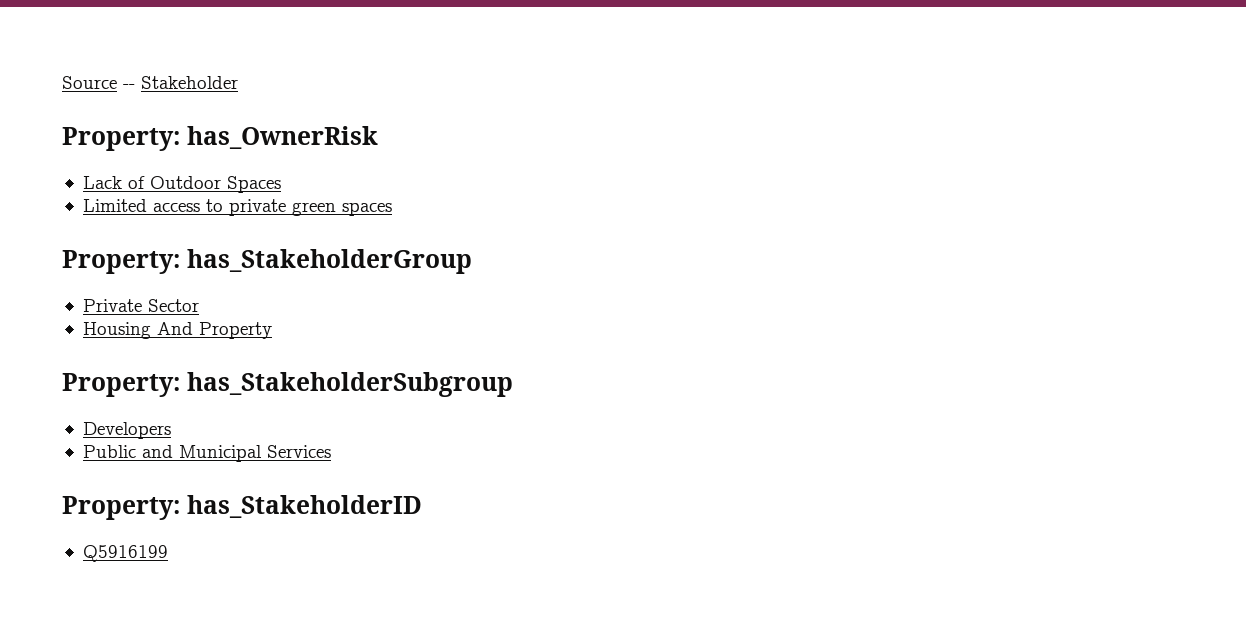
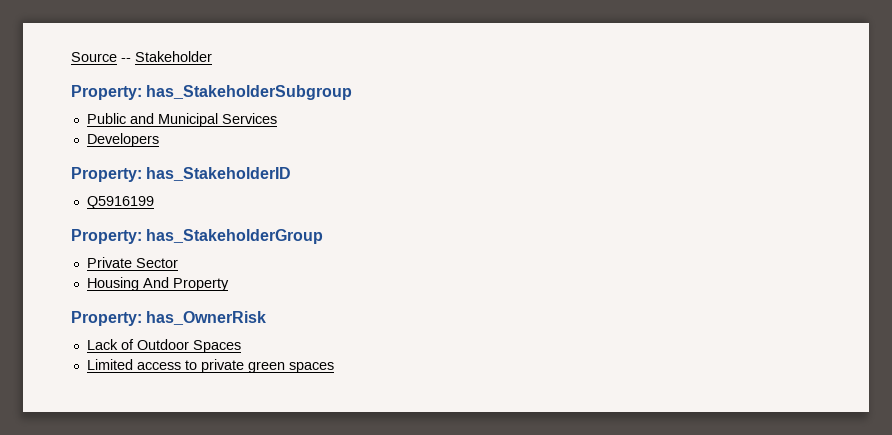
(238, 82) none -> [71,85,353,100] [86,113,277,127] [86,133,159,147] [71,167,292,182] [86,196,154,209] [71,229,324,244] [86,257,178,268] [86,277,229,291] // Property: has_StakeholderSubgroup // Public and Municipal Services // Developers // Property: has_StakeholderID // Q5916199 // Property: has_StakeholderGroup // Private Sector // Housing And Property
[62,249,472,274] [82,299,199,312] [82,322,272,339] [62,372,513,397] [82,422,171,439] [82,445,331,462] [62,495,422,520] [82,545,168,562] // Property: has_StakeholderGroup // Private Sector // Housing And Property // Property: has_StakeholderSubgroup // Developers // Public and Municipal Services // Property: has_StakeholderID // Q5916199 -> (334, 367) none

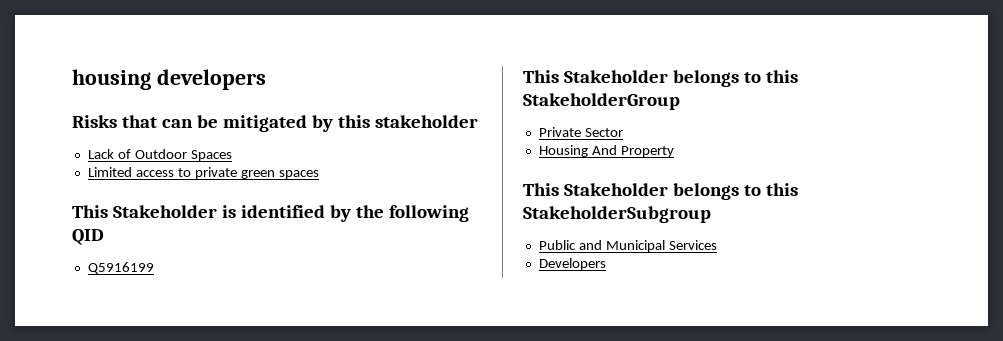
[71,51,212,62] [71,85,353,100] [86,113,277,127] [86,133,159,147] [71,167,292,182] [86,196,154,209] [71,229,324,244] [86,257,178,268] [86,277,229,291] [71,311,267,326] Source -- Stakeholder // Property: has_StakeholderSubgroup // Public and Municipal Services // Developers // Property: has_StakeholderID // Q5916199 // Property: has_StakeholderGroup // Private Sector // Housing And Property // Property: has_OwnerRisk -> [72,69,266,90] [72,115,478,132] housing developers // Risks that can be mitigated by this stakeholder
(334, 367) none -> [72,205,469,222] [72,229,104,245] [87,262,154,274] [523,70,798,87] [523,93,680,110] [538,127,623,137] [538,145,674,157] [523,183,798,200] [523,206,711,223] [538,240,717,252] [538,258,606,270] // This Stakeholder is identified by the following QID // Q5916199 // This Stakeholder belongs to this StakeholderGroup // Private Sector // Housing And Property // This Stakeholder belongs to this StakeholderSubgroup // Public and Municipal Services // Developers

